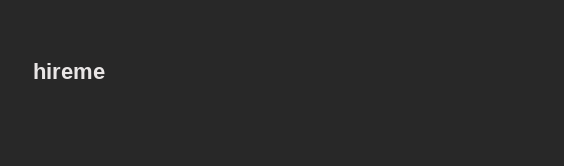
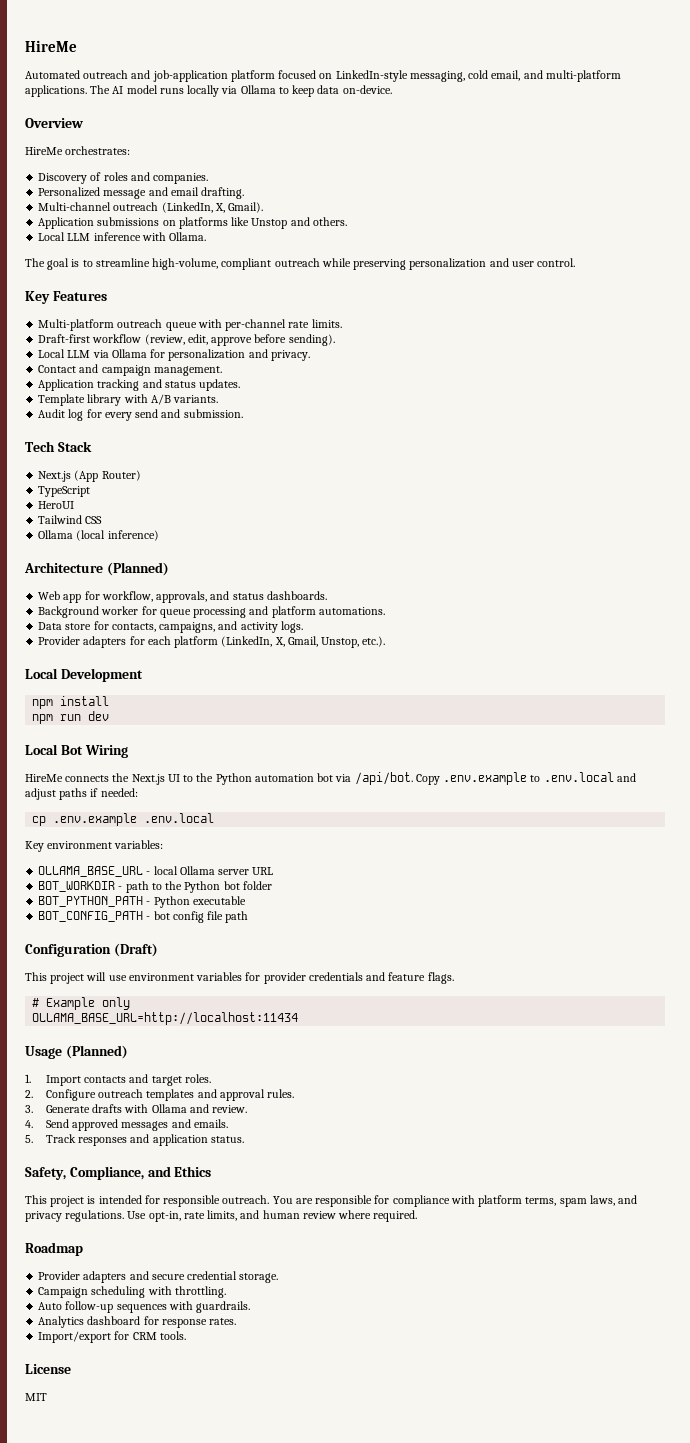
[33,63,105,79] hireme -> [25,40,77,52] [25,70,621,82] [25,85,392,97] [25,118,83,128] [25,146,131,155] [38,172,209,184] [38,187,245,199] [38,202,264,213] [38,217,347,229] [38,232,207,241] [25,258,576,270] [25,291,107,304] [38,319,342,331] [38,334,335,346] [38,349,310,361] [38,364,222,376] [38,379,241,391] [38,394,219,406] [38,409,243,421] [25,441,92,452] [38,470,141,482] [38,486,91,497] [38,501,75,509] [38,515,103,524] [38,530,159,541] [24,562,169,576] [38,591,327,603] [38,606,385,618] [38,621,303,633] [38,636,386,648] [25,668,143,682] [32,696,110,709] [32,711,110,724] [25,744,128,758] [25,772,636,785] [25,788,138,800] [32,813,215,826] [25,840,164,852] [38,866,274,877] [38,881,272,893] [38,896,246,908] [38,911,249,923] [25,943,158,957] [25,972,454,984] [32,997,131,1010] [32,1012,299,1025] [25,1045,128,1059] [25,1074,211,1086] [25,1089,295,1101] [25,1104,248,1113] [25,1119,228,1131] [25,1134,244,1146] [25,1166,212,1180] [25,1195,638,1207] [25,1210,418,1222] [25,1242,83,1256] [38,1271,279,1283] [38,1286,226,1298] [38,1301,251,1313] [38,1316,237,1328] [38,1331,186,1343] [25,1364,71,1374] [25,1393,47,1401] HireMe // Automated outreach and job-application platform focused on LinkedIn-style messaging, cold email, and multi-platform applications. The AI model runs locally via Ollama to keep data on-device. // Overview // HireMe orchestrates: // Discovery of roles and companies. // Personalized message and email drafting. // Multi-channel outreach (LinkedIn, X, Gmail). // Application submissions on platforms like Unstop and others. // Local LLM inference with Ollama. // The goal is to streamline high-volume, compliant outreach while preserving personalization and user control. // Key Features // Multi-platform outreach queue with per-channel rate limits. // Draft-first workflow (review, edit, approve before sending). // Local LLM via Ollama for personalization and privacy. // Contact and campaign management. // Application tracking and status updates. // Template library with A/B variants. // Audit log for every send and submission. // Tech Stack // Next.js (App Router) // TypeScript // HeroUI // Tailwind CSS // Ollama (local inference) // Architecture (Planned) // Web app for workflow, approvals, and status dashboards. // Background worker for queue processing and platform automations. // Data store for contacts, campaigns, and activity logs. // Provider adapters for each platform (LinkedIn, X, Gmail, Unstop, etc.). // Local Development // npm install // npm run dev // Local Bot Wiring // HireMe connects the Next.js UI to the Python automation bot via /api/bot. Copy .env.example to .env.local and adjust paths if needed: // cp .env.example .env.local // Key environment variables: // OLLAMA_BASE_URL - local Ollama server URL // BOT_WORKDIR - path to the Python bot folder // BOT_PYTHON_PATH - Python executable // BOT_CONFIG_PATH - bot config file path // Configuration (Draft) // This project will use environment variables for provider credentials and feature flags. // # Example only // OLLAMA_BASE_URL=http://localhost:11434 // Usage (Planned) // 1. Import contacts and target roles. // 2. Configure outreach templates and approval rules. // 3. Generate drafts with Ollama and review. // 4. Send approved messages and emails. // 5. Track responses and application status. // Safety, Compliance, and Ethics // This project is intended for responsible outreach. You are responsible for compliance with platform terms, spam laws, and privacy regulations. Use opt-in, rate limits, and human review where required. // Roadmap // Provider adapters and secure credential storage. // Campaign scheduling with throttling. // Auto follow-up sequences with guardrails. // Analytics dashboard for response rates. // Import/export for CRM tools. // License // MIT

